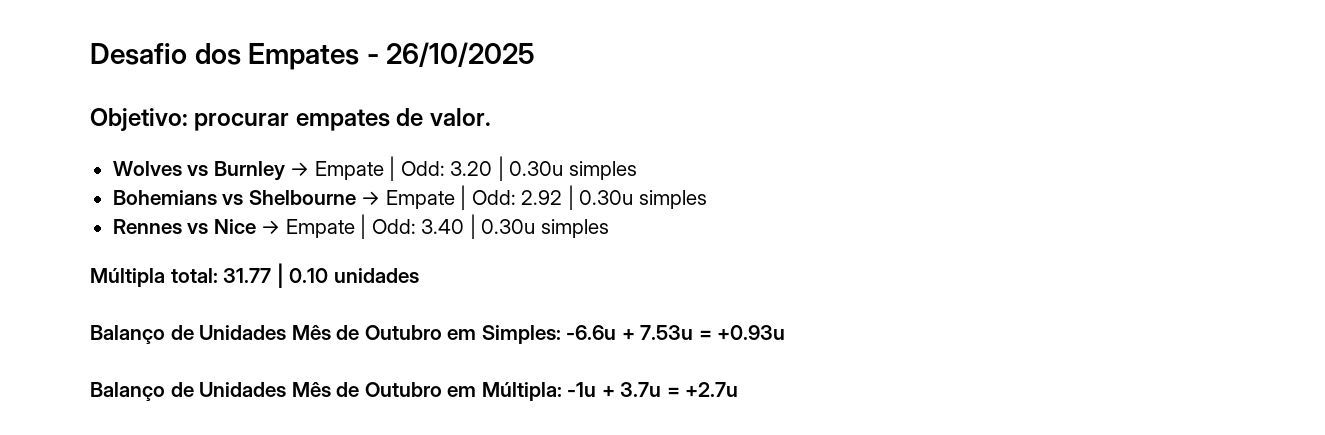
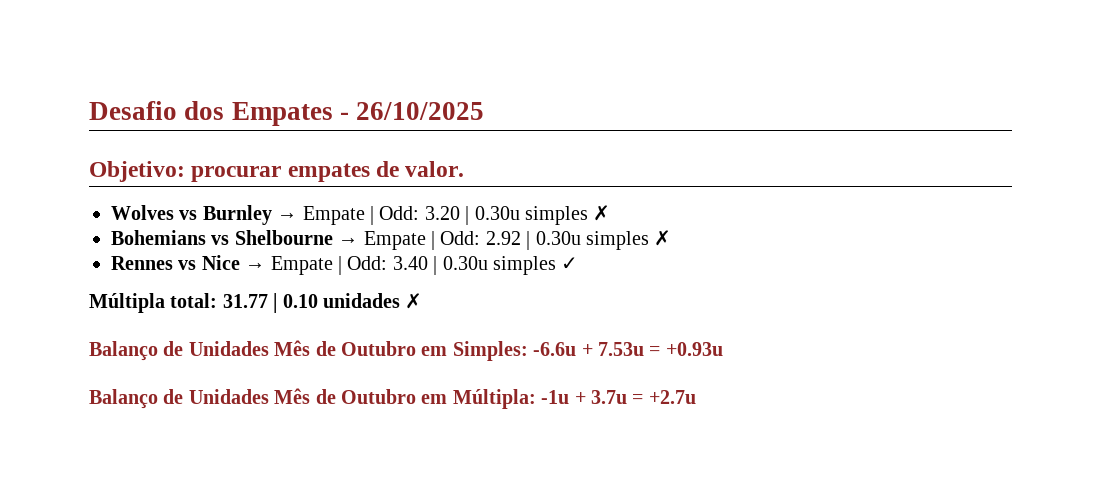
(637, 170) none -> [593,205,611,221] ✗
(707, 199) none -> [654,230,672,246] ✗
(609, 228) none -> [561,257,579,270] ✓
(419, 275) none -> [405,293,423,309] ✗

